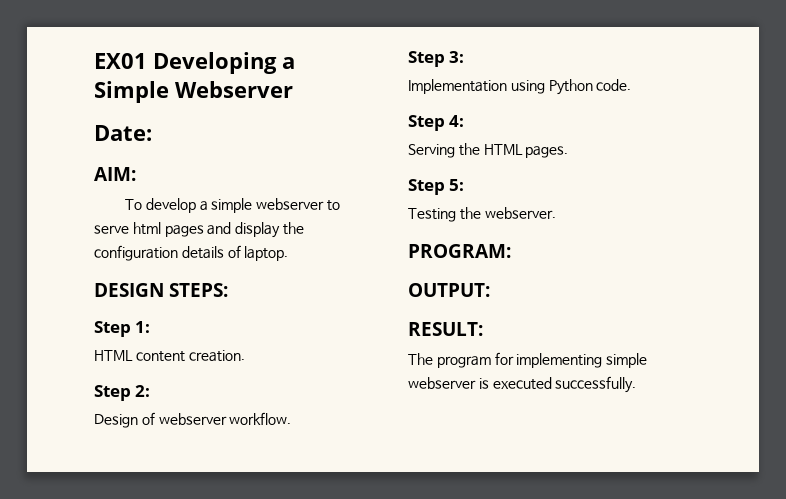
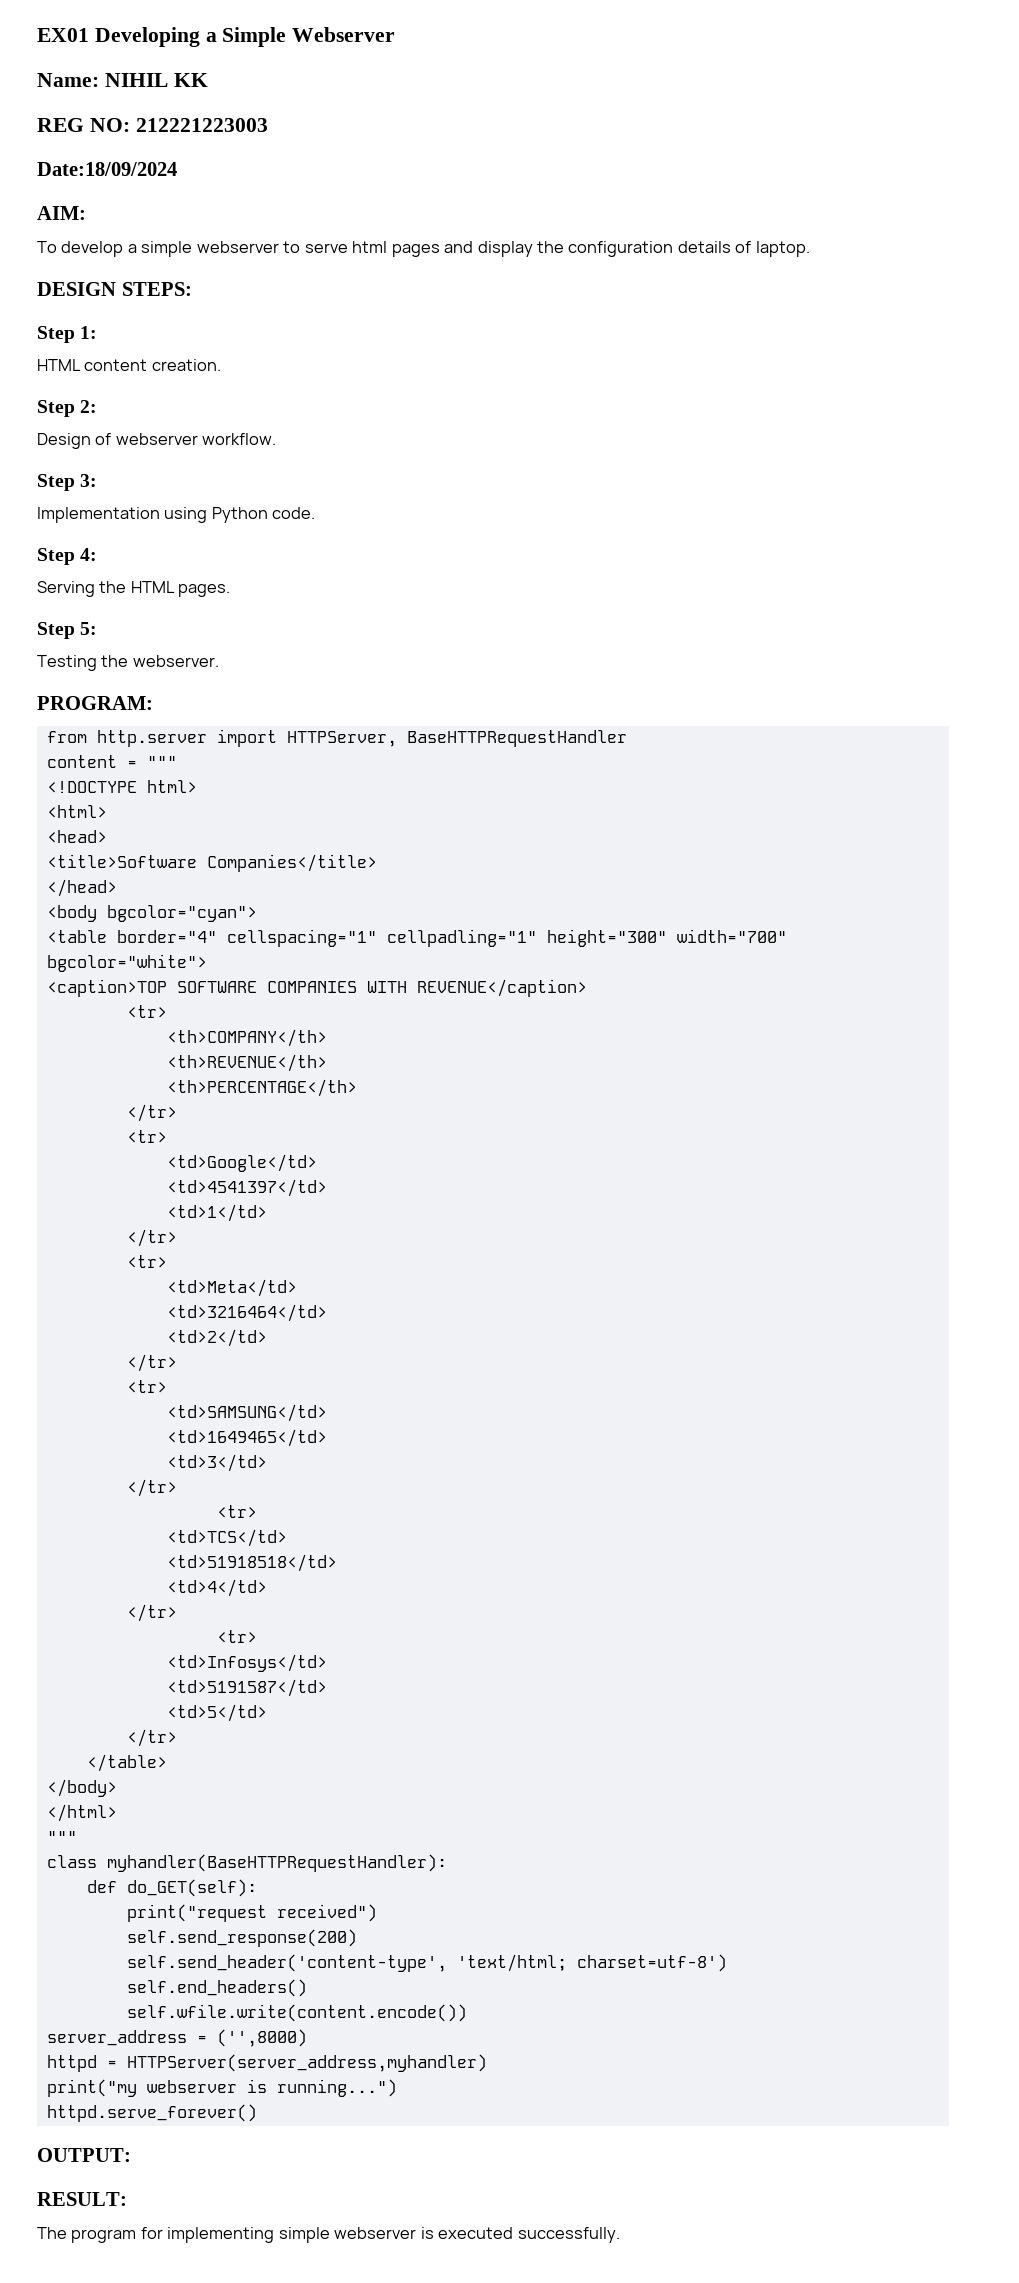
[94,125,152,141] Date: -> [37,73,208,87] [37,118,268,132] [37,162,177,176] Name: NIHIL KK // REG NO: 212221223003 // Date:18/09/2024
(511, 251) none -> [46,729,627,747] [46,755,177,768] [46,780,197,793] [46,805,107,818] [46,830,107,843] [46,854,377,872] [46,879,117,897] [46,905,257,922] [46,929,787,947] [46,954,207,972] [46,979,587,997] [126,1005,167,1018] [166,1029,327,1047] [166,1054,327,1072] [166,1079,357,1097] [126,1104,177,1122] [126,1130,167,1143] [166,1154,317,1172] [166,1179,327,1197] [166,1204,267,1222] [126,1229,177,1247] [126,1255,167,1268] [166,1279,297,1297] [166,1304,327,1322] [166,1329,267,1347] [126,1354,177,1372] [126,1380,167,1393] [166,1404,327,1422] [166,1429,327,1447] [166,1454,267,1472] [126,1479,177,1497] [216,1505,257,1518] [166,1529,287,1547] [166,1554,337,1572] [166,1579,267,1597] [126,1604,177,1622] [216,1630,257,1643] [166,1654,327,1672] [166,1679,327,1697] [166,1704,267,1722] [126,1729,177,1747] [86,1754,167,1772] [46,1779,117,1797] [46,1804,117,1822] [46,1831,77,1843] [46,1854,447,1872] [86,1879,257,1897] [126,1904,377,1922] [126,1929,357,1947] [126,1954,727,1972] [126,1979,307,1997] [126,2004,467,2022] [46,2029,307,2047] [46,2054,487,2072] [46,2079,397,2097] [46,2104,257,2122] // from http.server import HTTPServer, BaseHTTPRequestHandler // content = """ // <!DOCTYPE html> // <html> // <head> // <title>Software Companies</title> // </head> // <body bgcolor="cyan"> // <table border="4" cellspacing="1" cellpadling="1" height="300" width="700" bgcolor="white"> // <caption>TOP SOFTWARE COMPANIES WITH REVENUE</caption> // <tr> // <th>COMPANY</th> // <th>REVENUE</th> // <th>PERCENTAGE</th> // </tr> // <tr> // <td>Google</td> // <td>4541397</td> // <td>1</td> // </tr> // <tr> // <td>Meta</td> // <td>3216464</td> // <td>2</td> // </tr> // <tr> // <td>SAMSUNG</td> // <td>1649465</td> // <td>3</td> // </tr> // <tr> // <td>TCS</td> // <td>51918518</td> // <td>4</td> // </tr> // <tr> // <td>Infosys</td> // <td>5191587</td> // <td>5</td> // </tr> // </table> // </body> // </html> // """ // class myhandler(BaseHTTPRequestHandler): // def do_GET(self): // print("request received") // self.send_response(200) // self.send_header('content-type', 'text/html; charset=utf-8') // self.end_headers() // self.wfile.write(content.encode()) // server_address = ('',8000) // httpd = HTTPServer(server_address,myhandler) // print("my webserver is running...") // httpd.serve_forever()

